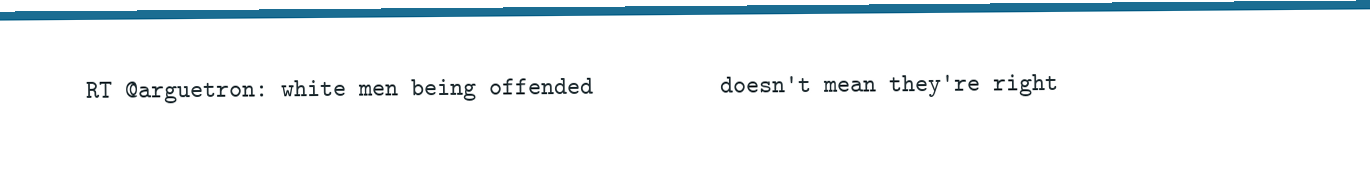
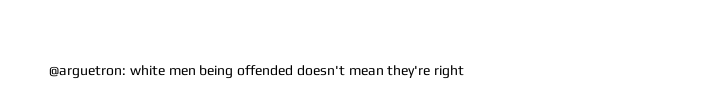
[85,81,113,98] RT -> (49, 72) none

